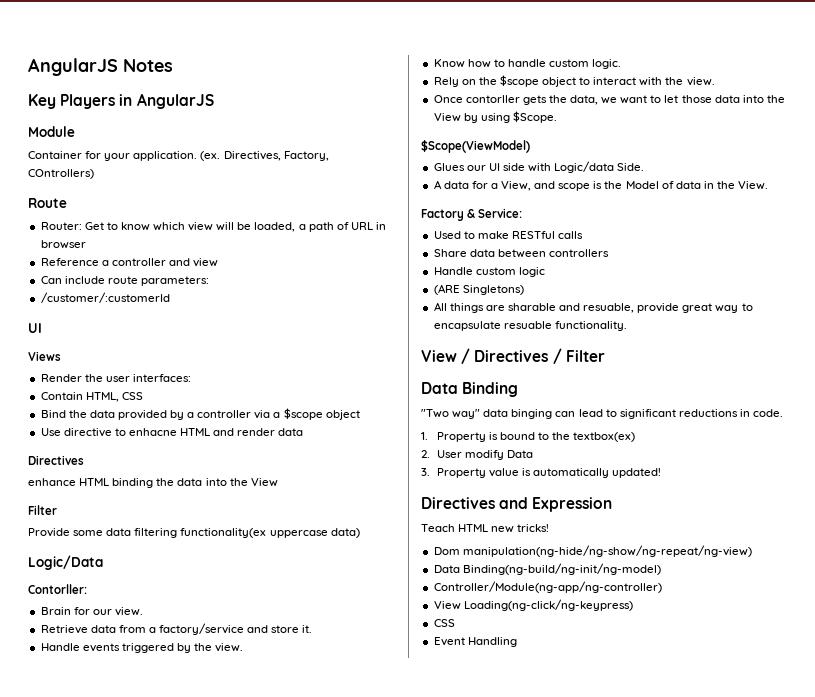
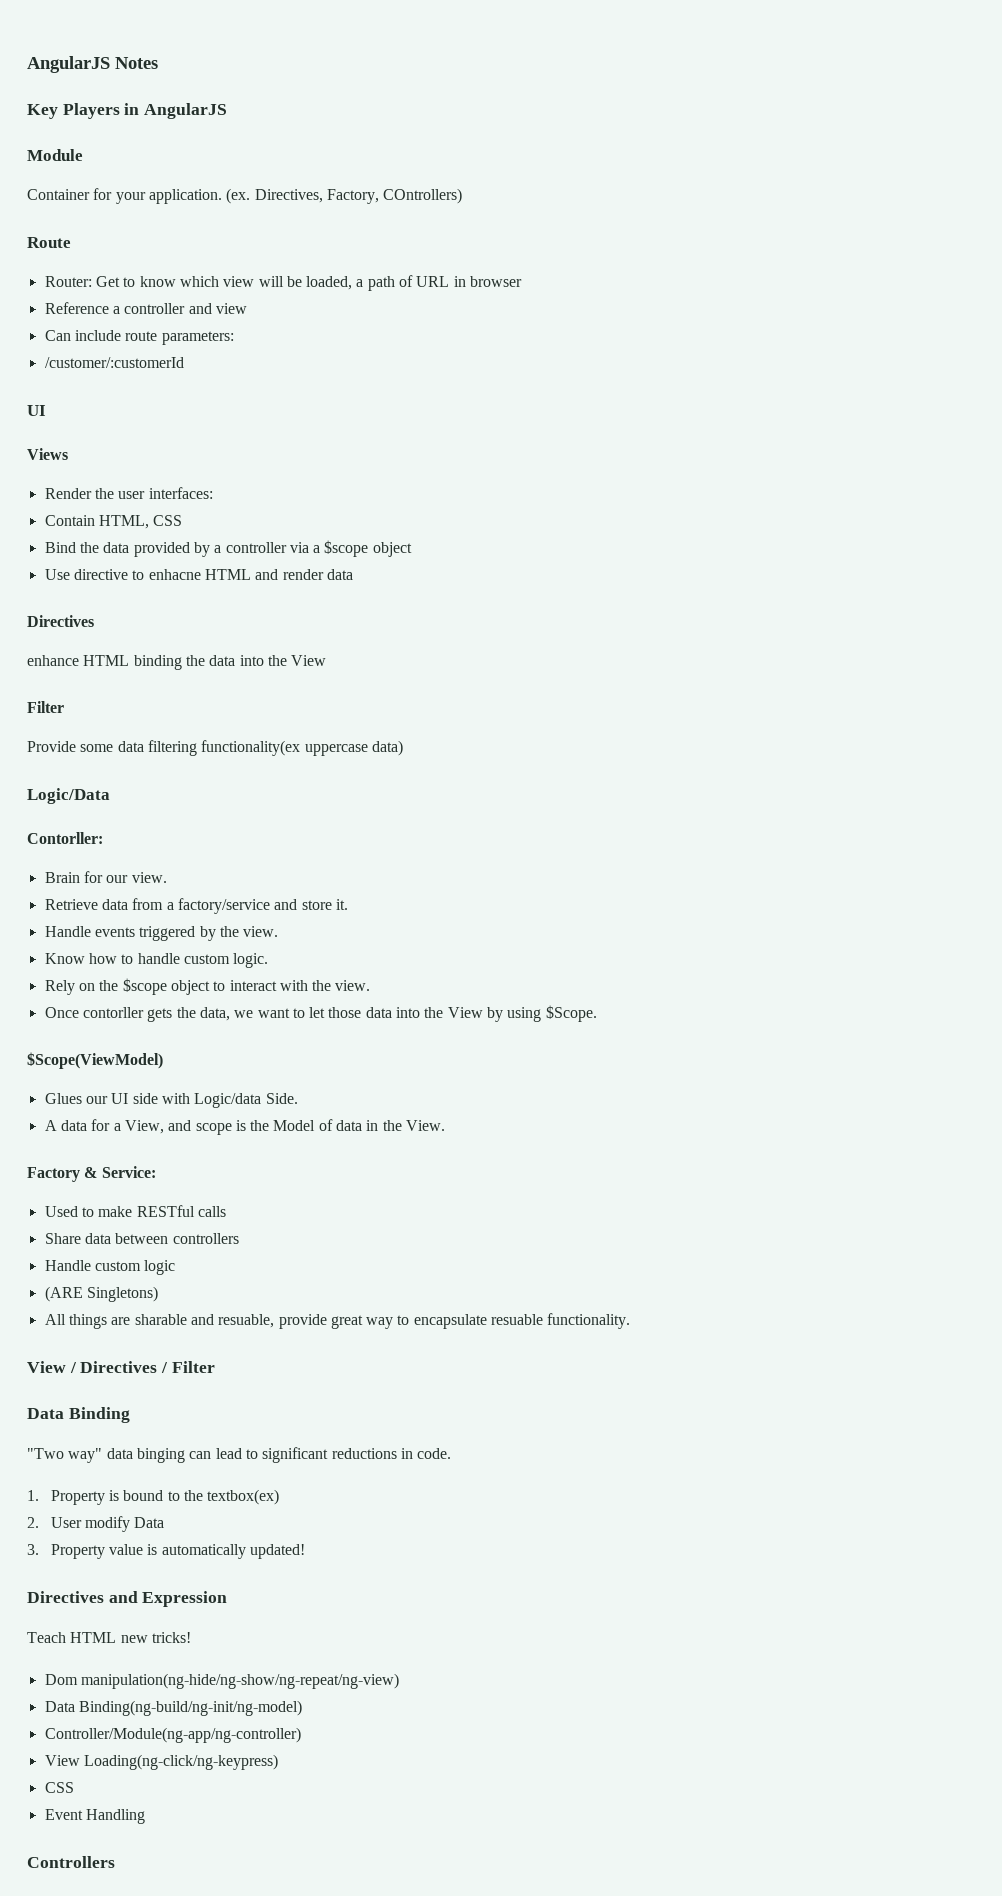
(517, 642) none -> [27,1856,115,1868] // Controllers

